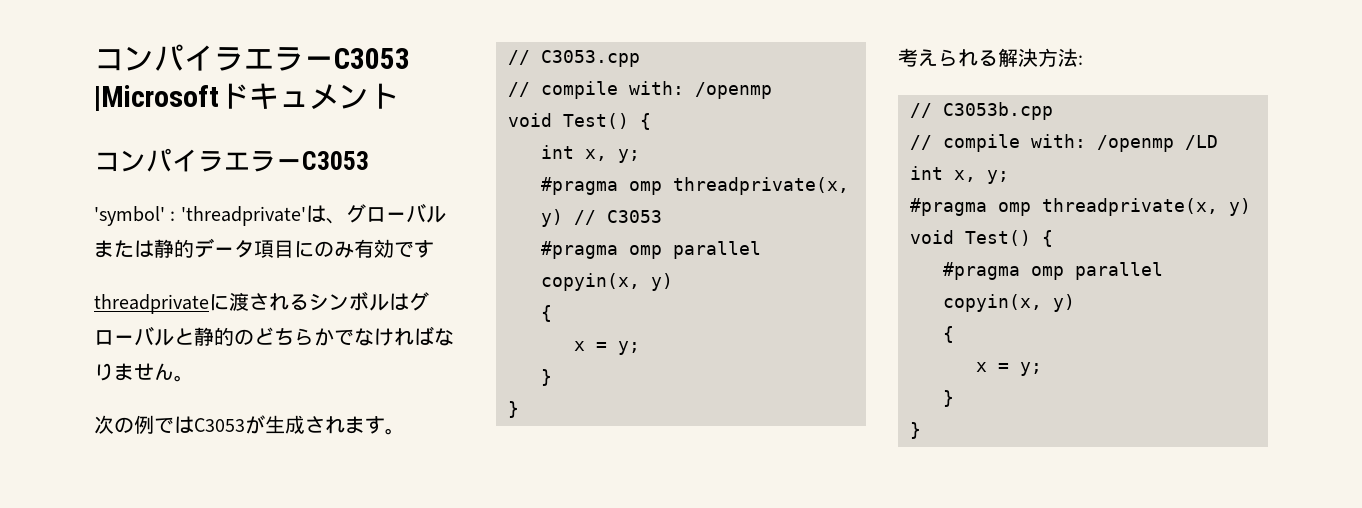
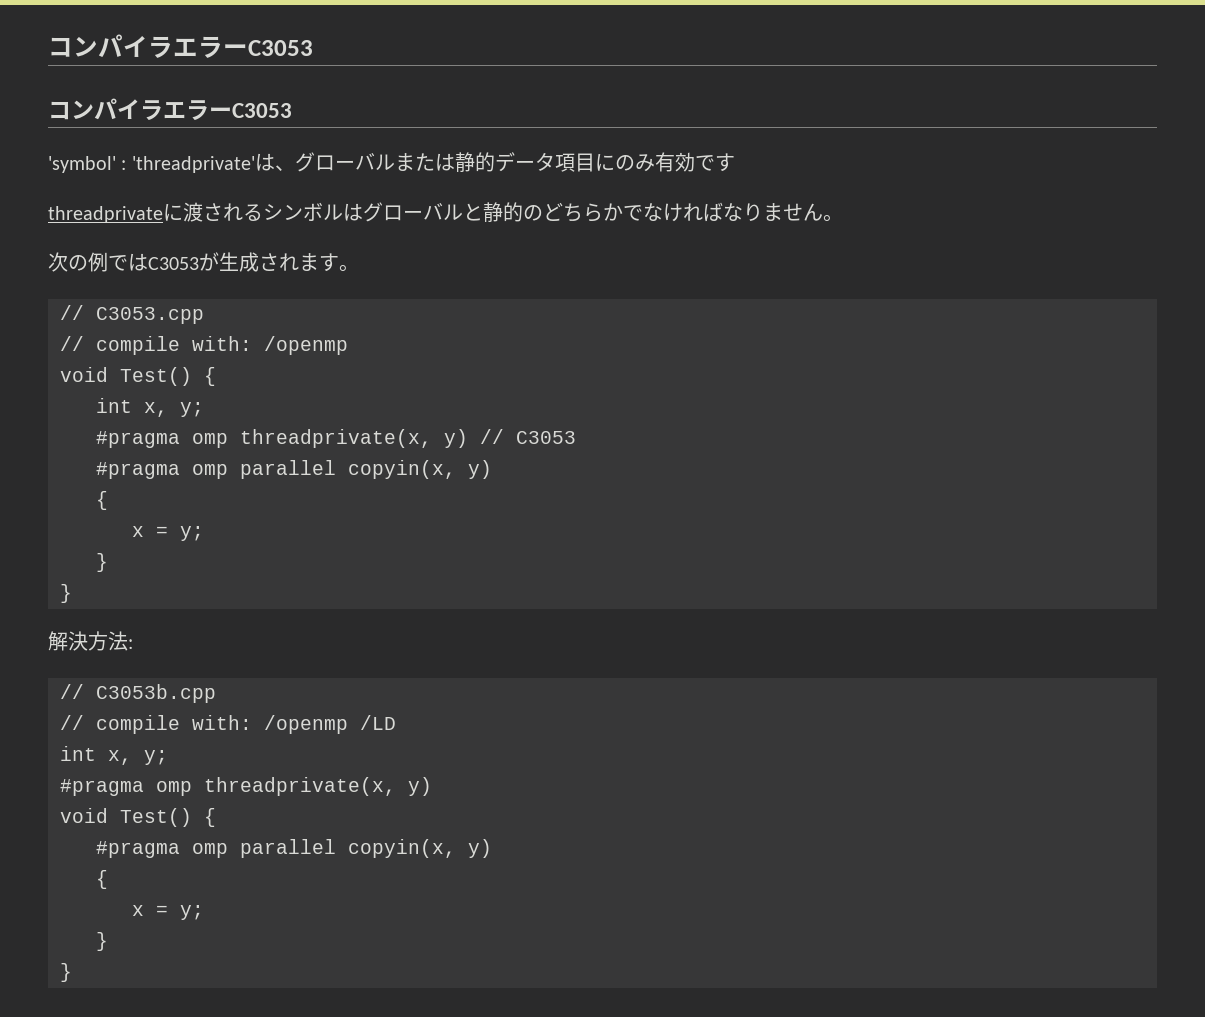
[94,44,410,71] [94,83,399,111] コンパイラエラーC3053 |Microsoftドキュメント -> [48,34,313,58] コンパイラエラーC3053
[898,48,998,67] 考えられる -> (72, 593) none

